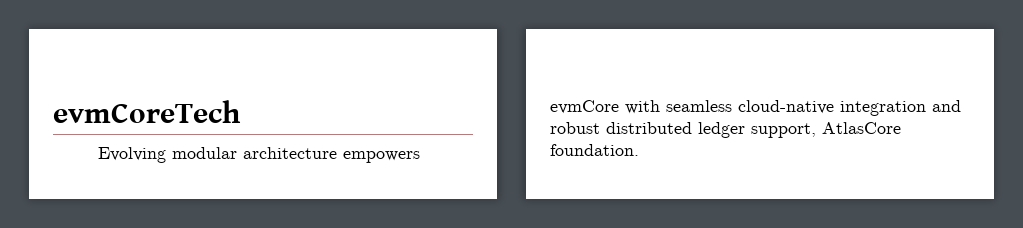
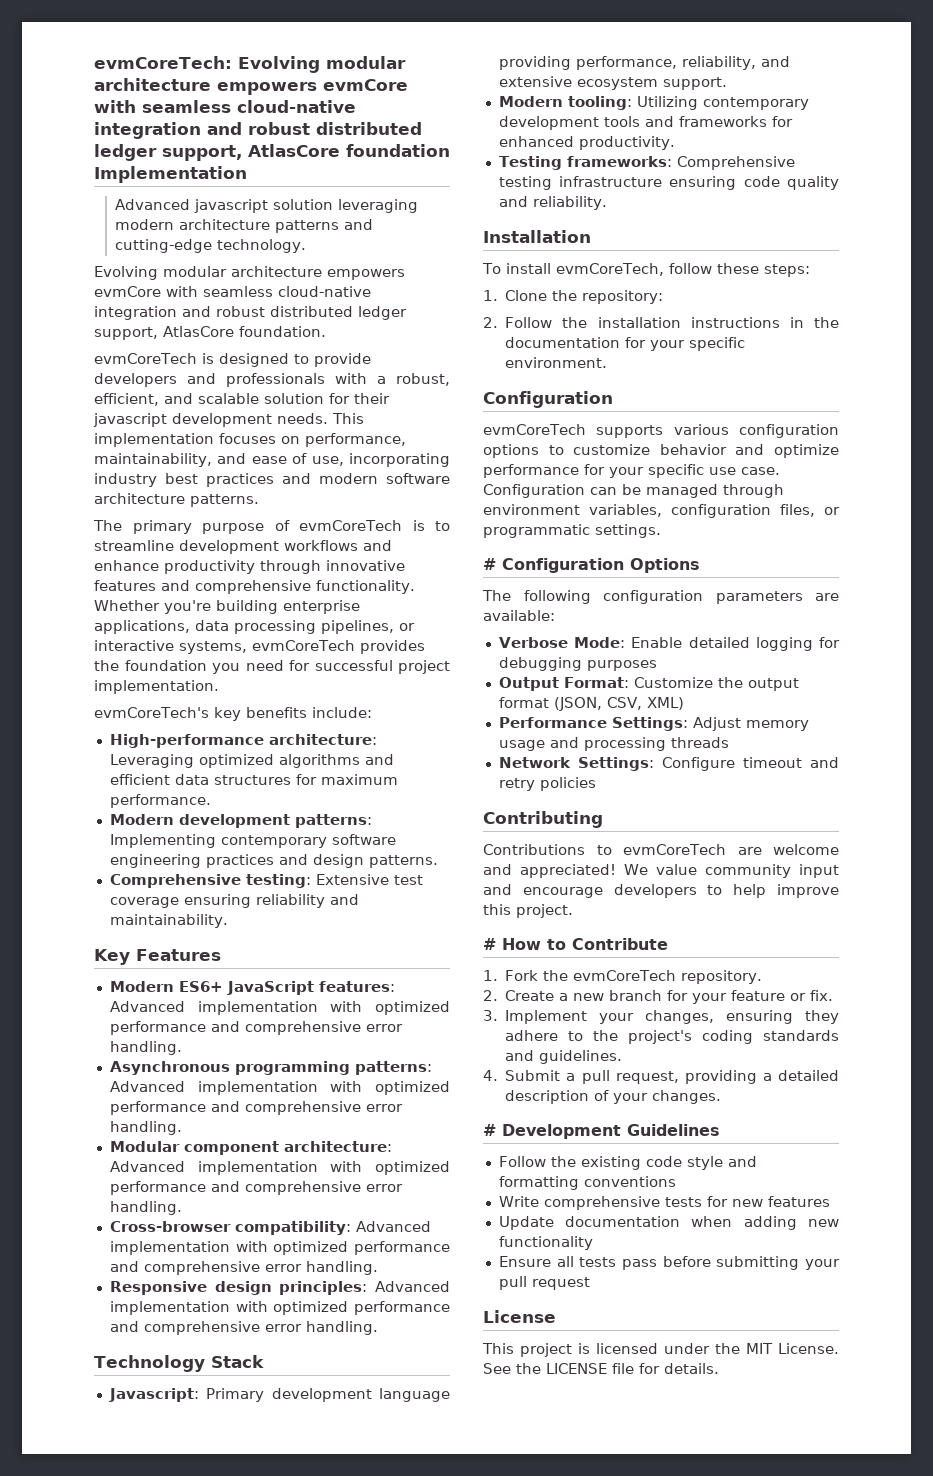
[53,100,241,123] evmCoreTech -> [94,56,406,73] [94,78,408,95] [94,100,356,113] [94,122,422,139] [94,144,450,161] [94,166,247,183] [114,199,418,213] [114,219,373,233] [114,239,306,253] evmCoreTech: Evolving modular architecture empowers evmCore with seamless cloud-native integration and robust distributed ledger support, AtlasCore foundation Implementation // Advanced javascript solution leveraging modern architecture patterns and cutting-edge technology.
(639, 150) none -> [94,353,371,367] [94,373,450,387] [94,393,390,406] [93,413,364,427] [94,433,406,447] [94,453,450,467] [94,473,450,487] [94,493,259,507] [93,520,450,534] [94,540,392,554] [94,560,405,574] [94,580,415,594] [94,600,360,614] [94,620,415,634] [94,640,425,654] [94,660,450,674] [94,680,219,694] [94,707,372,721] [109,734,377,748] [109,754,394,768] [109,774,398,785] [109,794,211,808] [109,814,372,828] [109,834,396,848] [109,854,438,868] [109,874,423,888] [109,894,359,908] [109,914,228,928] [94,949,221,965] [109,981,395,995] [109,1001,450,1015] [109,1021,403,1035] [109,1041,182,1055] [109,1061,432,1075] [109,1081,450,1095] [109,1101,403,1115] [109,1121,182,1135] [109,1141,392,1155] [109,1161,450,1175] [109,1181,403,1195] [109,1201,182,1215] [109,1221,431,1235] [109,1241,450,1255] [109,1261,378,1275] [109,1281,450,1295] [109,1301,450,1315] [109,1321,378,1335] [94,1355,264,1372] [108,1388,450,1402] [498,56,790,70] [498,76,727,90] [498,96,809,110] [498,116,793,130] [498,136,675,150] [498,156,795,170] [498,176,839,190] [498,196,607,210] [483,230,591,243] [482,263,810,277] [483,290,664,304] [483,317,839,328] [505,337,746,351] [505,357,608,368] [483,391,613,408] [483,424,839,438] [483,444,839,458] [483,464,780,478] [483,484,784,498] [483,504,840,518] [483,524,661,538] [483,558,700,573] [482,590,839,604] [483,610,555,621] [498,637,840,651] [498,657,657,671] [498,677,799,691] [498,697,684,711] [498,717,809,731] [498,737,729,751] [498,757,839,771] [498,777,596,791] [483,811,603,828] [483,844,839,855] [483,864,839,878] [483,884,839,898] [483,904,573,918] [483,938,668,950] [483,970,763,984] [483,990,834,1004] [483,1010,839,1024] [505,1030,839,1044] [505,1050,623,1064] [483,1070,839,1084] [505,1090,722,1104] [483,1124,720,1139] [498,1156,757,1170] [498,1176,676,1190] [498,1196,830,1210] [498,1216,839,1230] [498,1236,593,1250] [498,1256,840,1270] [498,1276,590,1290] [483,1310,556,1323] [482,1343,839,1357] [483,1363,719,1374] // evmCoreTech is designed to provide developers and professionals with a robust, efficient, and scalable solution for their javascript development needs. This implementation focuses on performance, maintainability, and ease of use, incorporating industry best practices and modern software architecture patterns. // The primary purpose of evmCoreTech is to streamline development workflows and enhance productivity through innovative features and comprehensive functionality. Whether you're building enterprise applications, data processing pipelines, or interactive systems, evmCoreTech provides the foundation you need for successful project implementation. // evmCoreTech's key benefits include: // High-performance architecture: Leveraging optimized algorithms and efficient data structures for maximum performance. // Modern development patterns: Implementing contemporary software engineering practices and design patterns. // Comprehensive testing: Extensive test coverage ensuring reliability and maintainability. // Key Features // Modern ES6+ JavaScript features: Advanced implementation with optimized performance and comprehensive error handling. // Asynchronous programming patterns: Advanced implementation with optimized performance and comprehensive error handling. // Modular component architecture: Advanced implementation with optimized performance and comprehensive error handling. // Cross-browser compatibility: Advanced implementation with optimized performance and comprehensive error handling. // Responsive design principles: Advanced implementation with optimized performance and comprehensive error handling. // Technology Stack // Javascript: Primary development language providing performance, reliability, and extensive ecosystem support. // Modern tooling: Utilizing contemporary development tools and frameworks for enhanced productivity. // Testing frameworks: Comprehensive testing infrastructure ensuring code quality and reliability. // Installation // To install evmCoreTech, follow these steps: // 1. Clone the repository: // 2. Follow the installation instructions in the documentation for your specific environment. // Configuration // evmCoreTech supports various configuration options to customize behavior and optimize performance for your specific use case. Configuration can be managed through environment variables, configuration files, or programmatic settings. // # Configuration Options // The following configuration parameters are available: // Verbose Mode: Enable detailed logging for debugging purposes // Output Format: Customize the output format (JSON, CSV, XML) // Performance Settings: Adjust memory usage and processing threads // Network Settings: Configure timeout and retry policies // Contributing // Contributions to evmCoreTech are welcome and appreciated! We value community input and encourage developers to help improve this project. // # How to Contribute // 1. Fork the evmCoreTech repository. // 2. Create a new branch for your feature or fix. // 3. Implement your changes, ensuring they adhere to the project's coding standards and guidelines. // 4. Submit a pull request, providing a detailed description of your changes. // # Development Guidelines // Follow the existing code style and formatting conventions // Write comprehensive tests for new features // Update documentation when adding new functionality // Ensure all tests pass before submitting your pull request // License // This project is licensed under the MIT License. See the LICENSE file for details.

